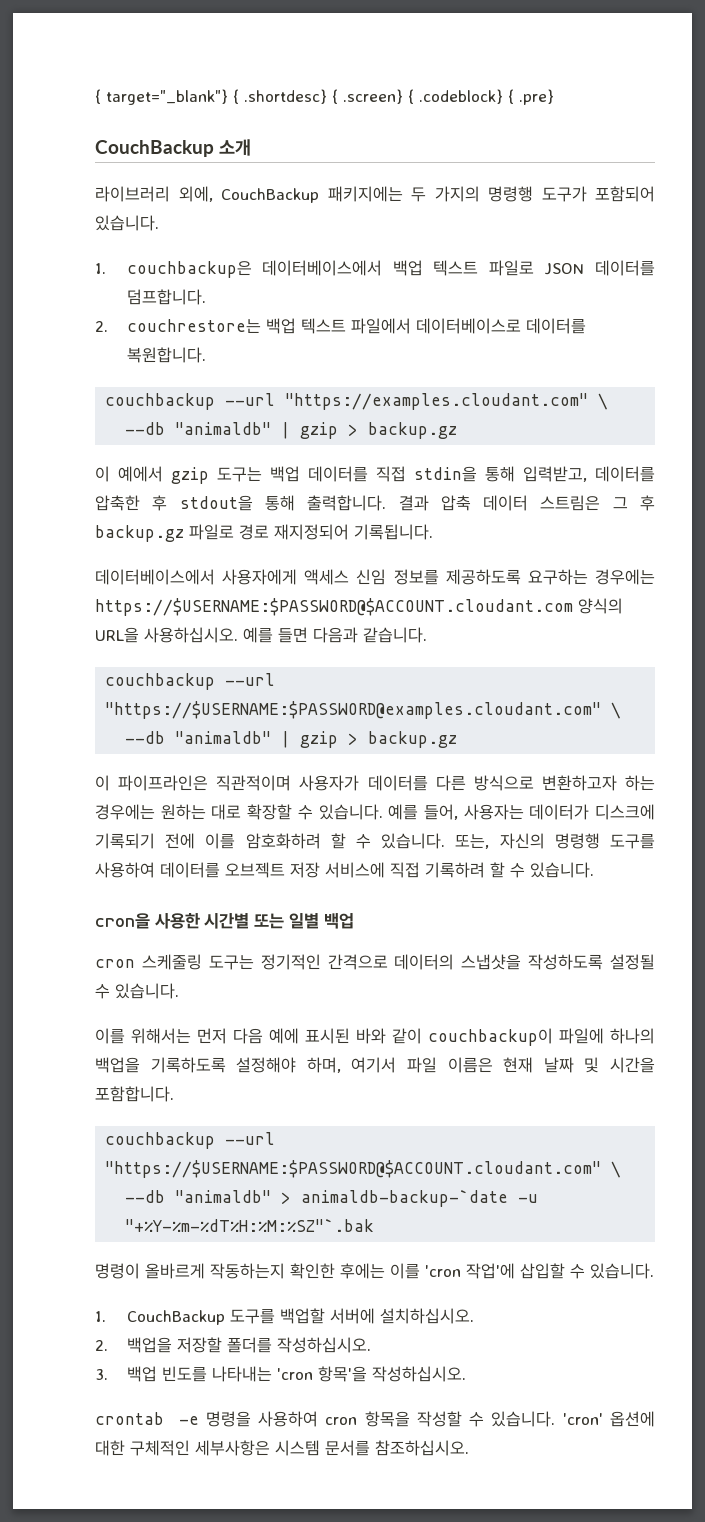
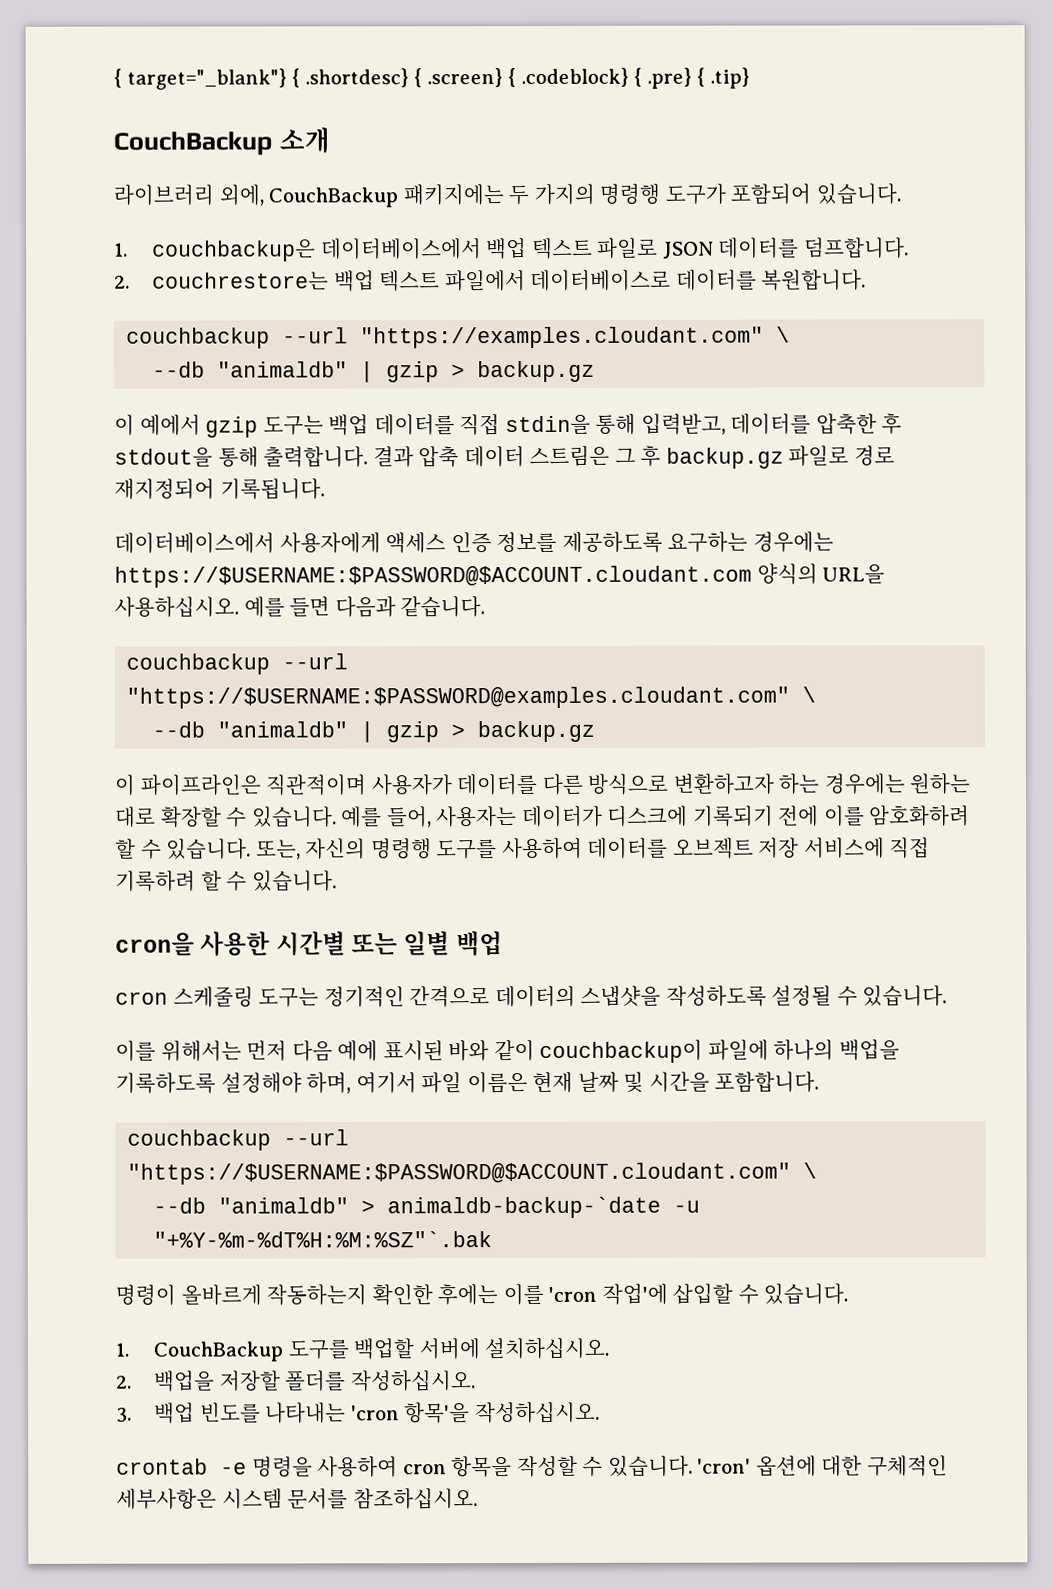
(554, 97) none -> [696,67,750,89] { .tip}
[356,569,387,585] 신임 -> [450,532,492,554] 인증

